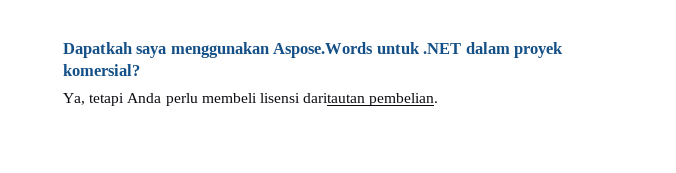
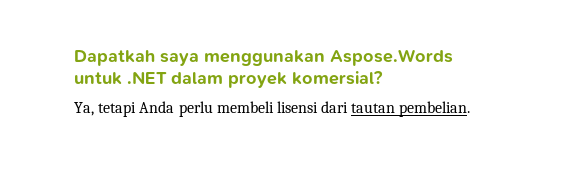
[303,93,366,103] daritautan -> [321,101,396,113] dari tautan

